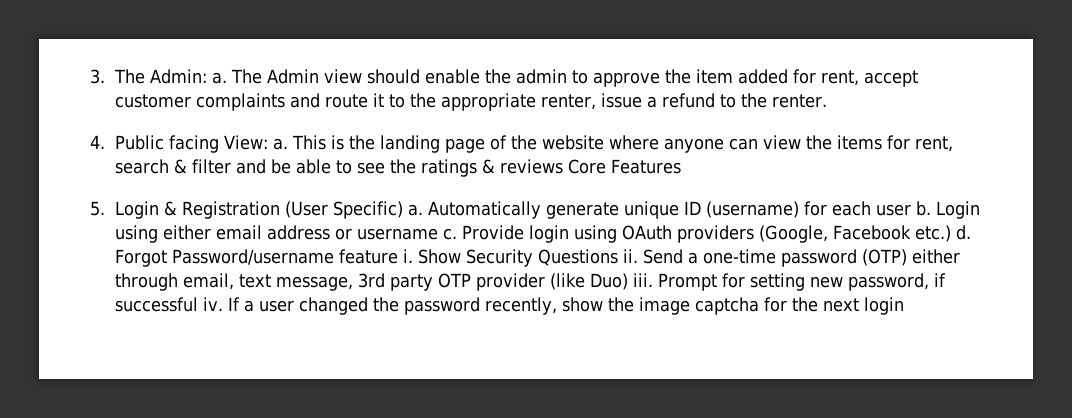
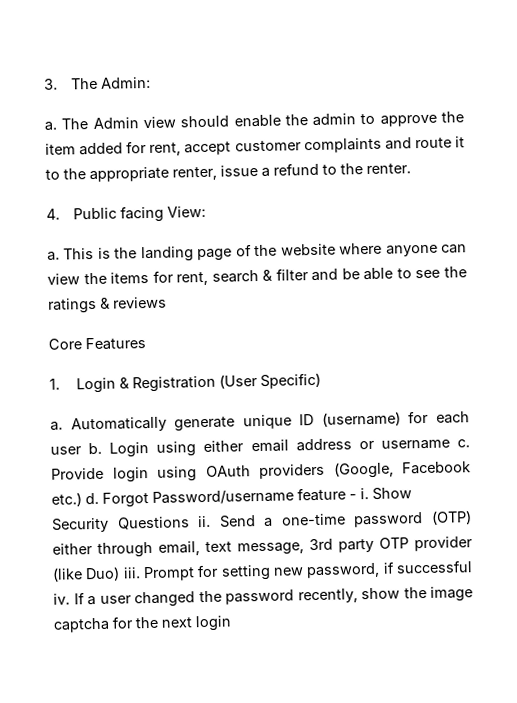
(208, 76) none -> (152, 82) //
(269, 142) none -> (207, 211) //
(564, 166) none -> (167, 302) //
[90,201,105,216] 5. -> [49,378,60,390] 1.
(404, 210) none -> (322, 380) //
(399, 256) none -> [349,493,357,500] -

